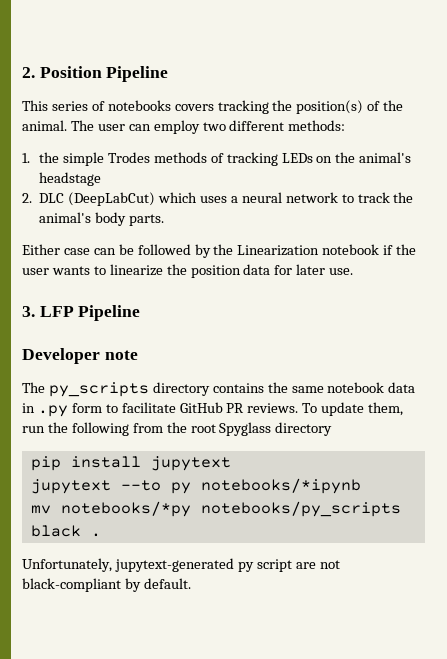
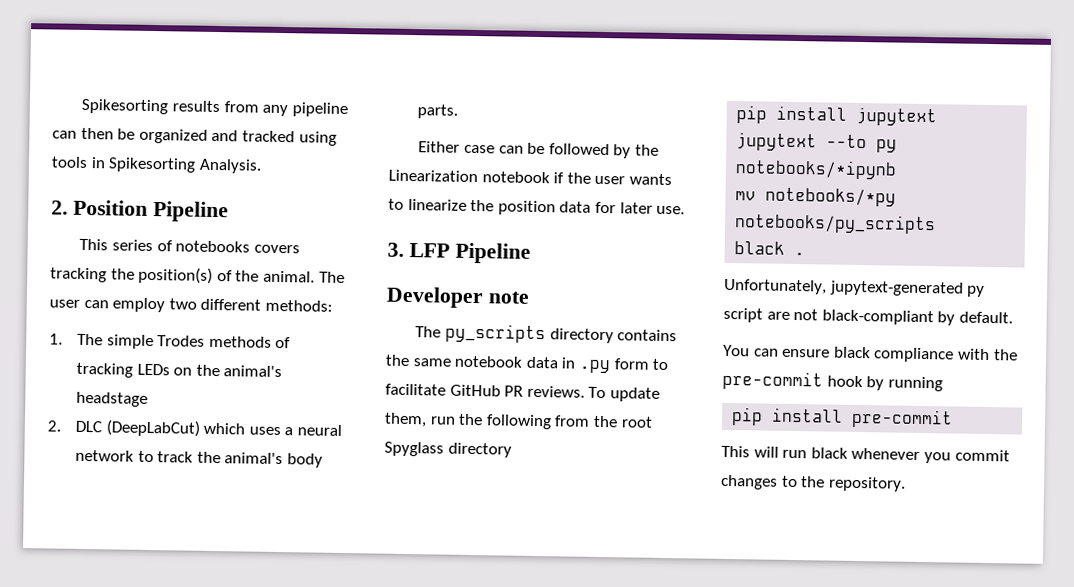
(22, 72) none -> [81,98,348,118] [52,127,337,146] [51,156,262,174] Spikesorting results from any pipeline can then be organized and tracked using tools in Spikesorting Analysis. //
[39,152,60,163] the -> [77,333,104,346] The
(191, 583) none -> [723,344,1018,363] [722,370,943,392] [731,407,954,429] [721,445,1010,464] [720,474,906,492] // You can ensure black compliance with the pre-commit hook by running // pip install pre-commit // This will run black whenever you commit changes to the repository.

